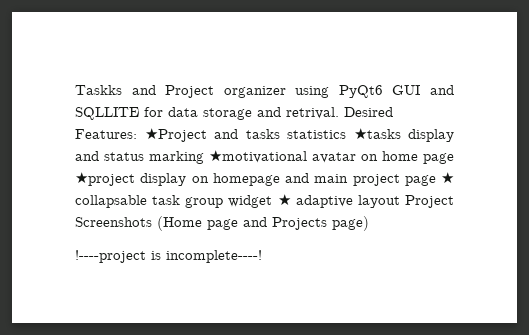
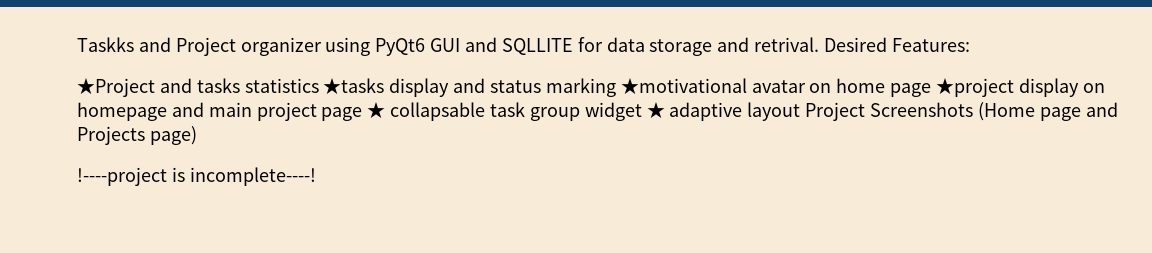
(137, 134) none -> (970, 45) //

